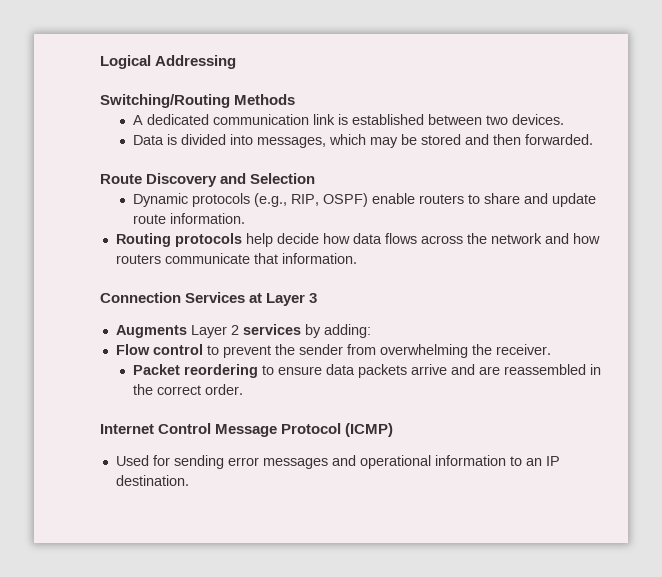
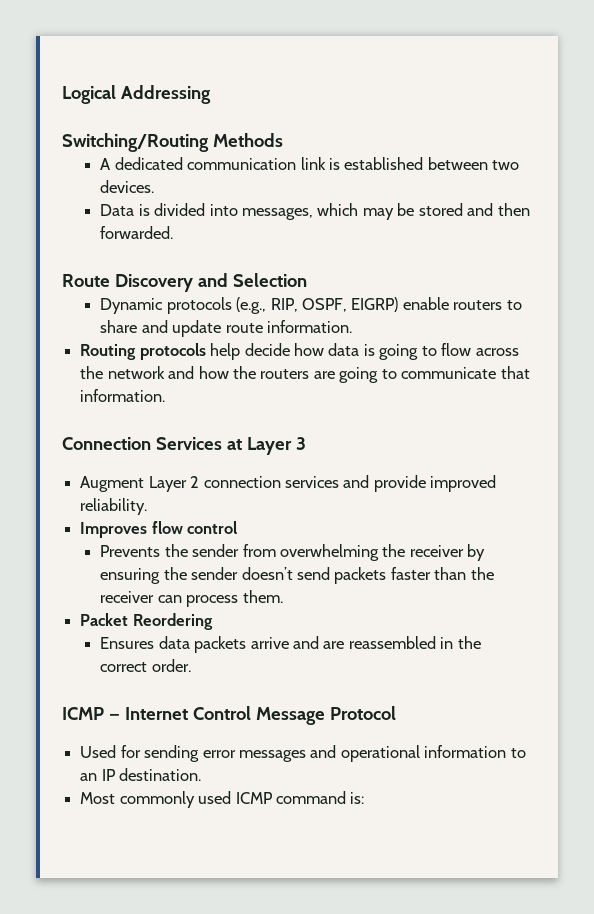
[322,193,368,207] OSPF) -> [301,297,399,312] OSPF, EIGRP)
[384,233,417,244] flows -> [363,343,472,360] is going to flow
[115,254,161,264] routers -> [232,366,397,383] the routers are going to
[115,325,187,338] Augments -> [80,476,145,492] Augment
[242,324,371,338] [115,344,150,355] services by adding: // Flow -> [203,475,497,492] [80,498,148,515] [80,521,183,538] connection services and provide improved reliability. // Improves flow
[206,345,271,358] to prevent -> [100,545,161,557] // Prevents
[495,344,551,355] [132,364,322,378] receiver. // Packet reordering to ensure -> [409,544,486,561] [100,567,494,584] [100,590,283,607] [80,613,213,630] [100,637,155,649] receiver by ensuring the sender doesn’t send packets faster than the receiver can process them. // Packet Reordering // Ensures
(243, 389) none -> [62,707,120,720] ICMP —
[345,423,394,437] (ICMP) -> (396, 713) none
(189, 480) none -> [80,791,365,808] // Most commonly used ICMP command is:

